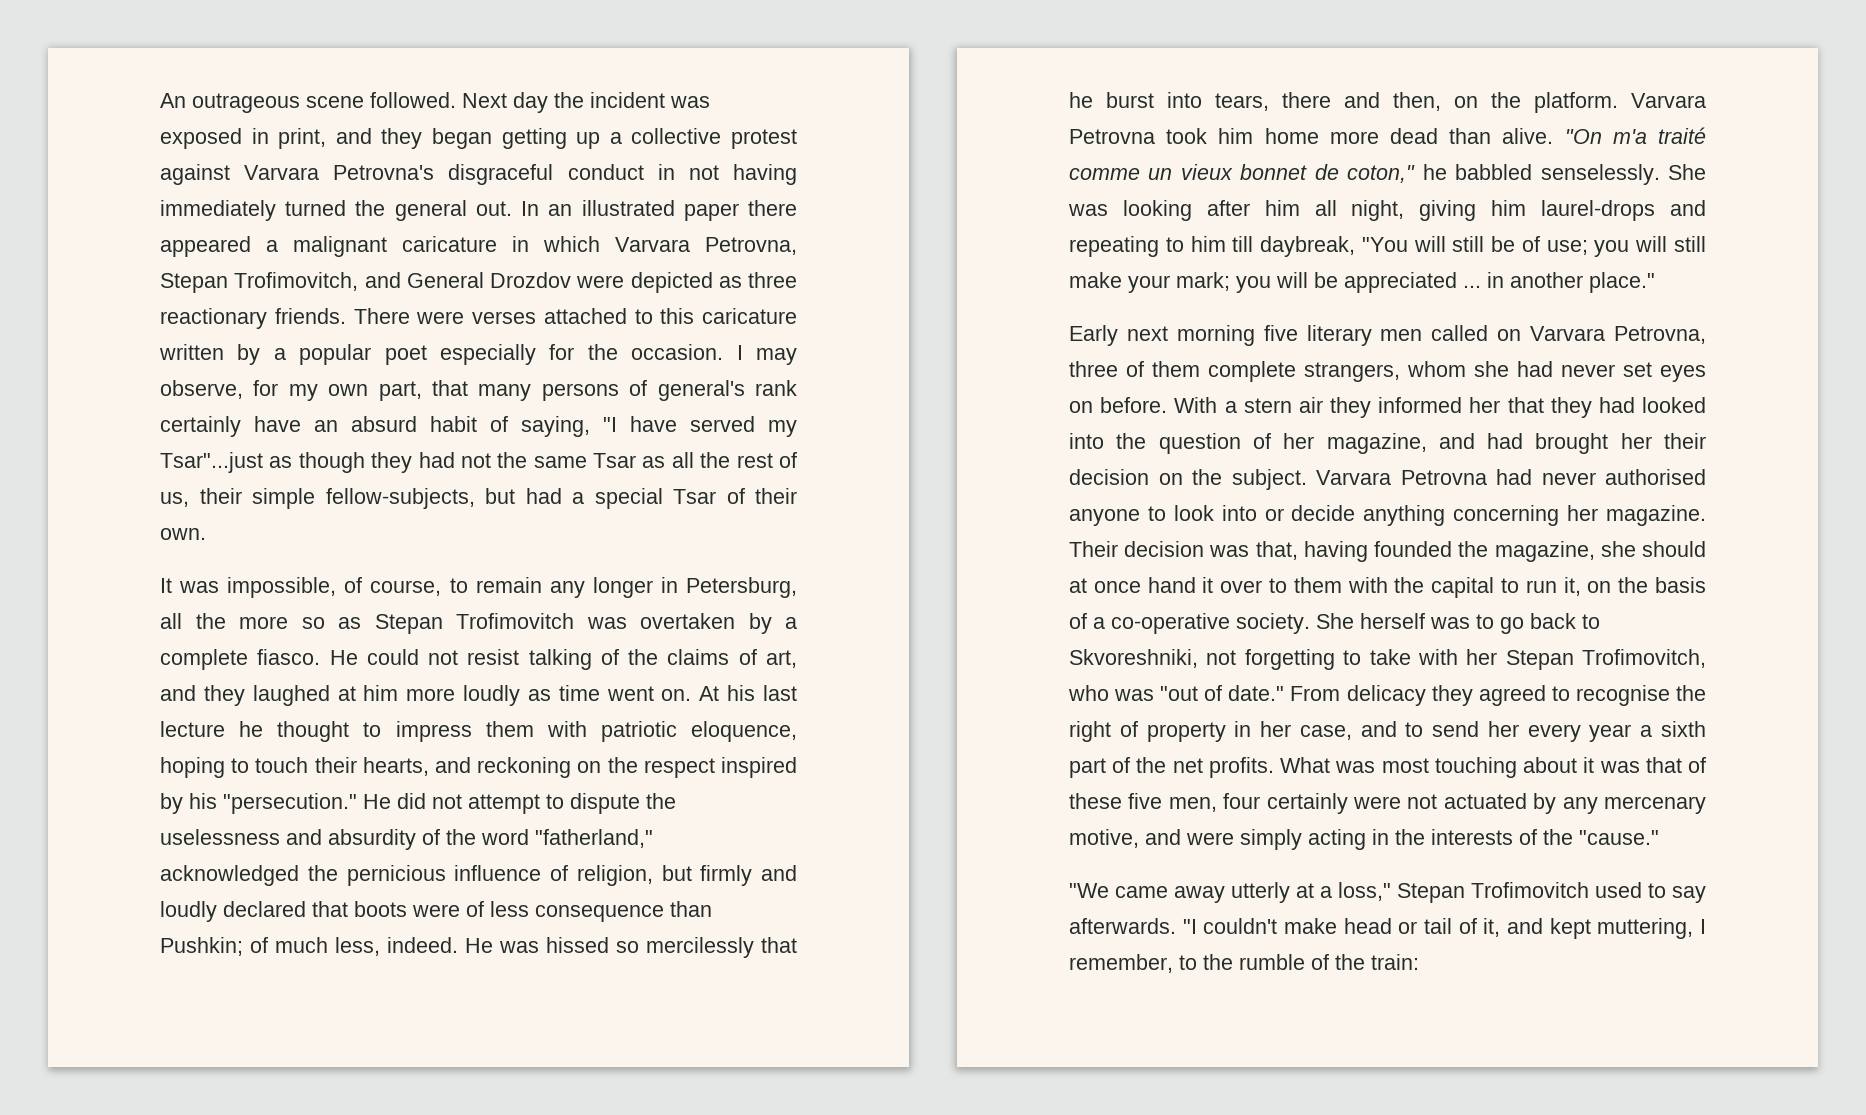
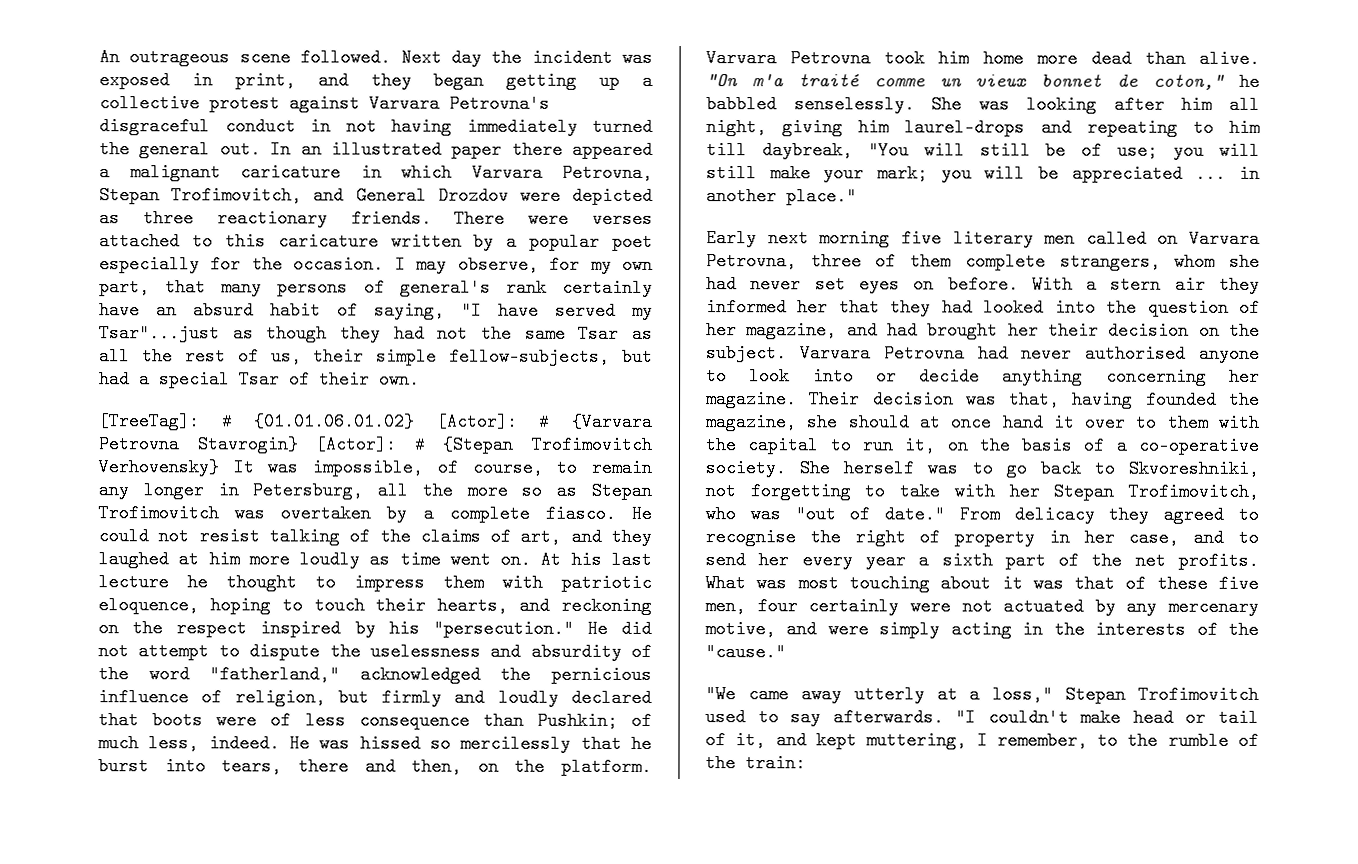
(206, 534) none -> [99,412,653,431] [98,435,652,454] [98,458,219,477] [TreeTag]: # {01.01.06.01.02} [Actor]: # {Varvara Petrovna Stavrogin} [Actor]: # {Stepan Trofimovitch Verhovensky}

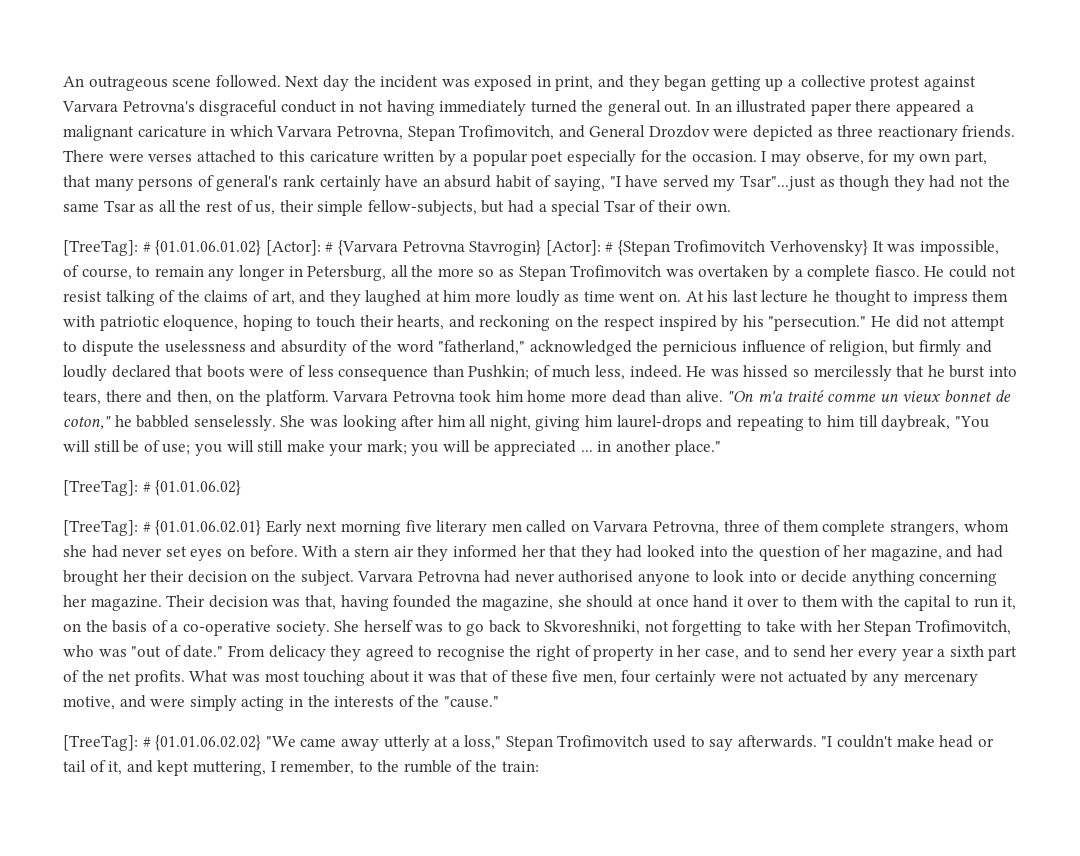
(857, 196) none -> [63,480,242,496] [63,520,262,536] [TreeTag]: # {01.01.06.02} // [TreeTag]: # {01.01.06.02.01}
(786, 652) none -> [63,735,262,751] [TreeTag]: # {01.01.06.02.02}

